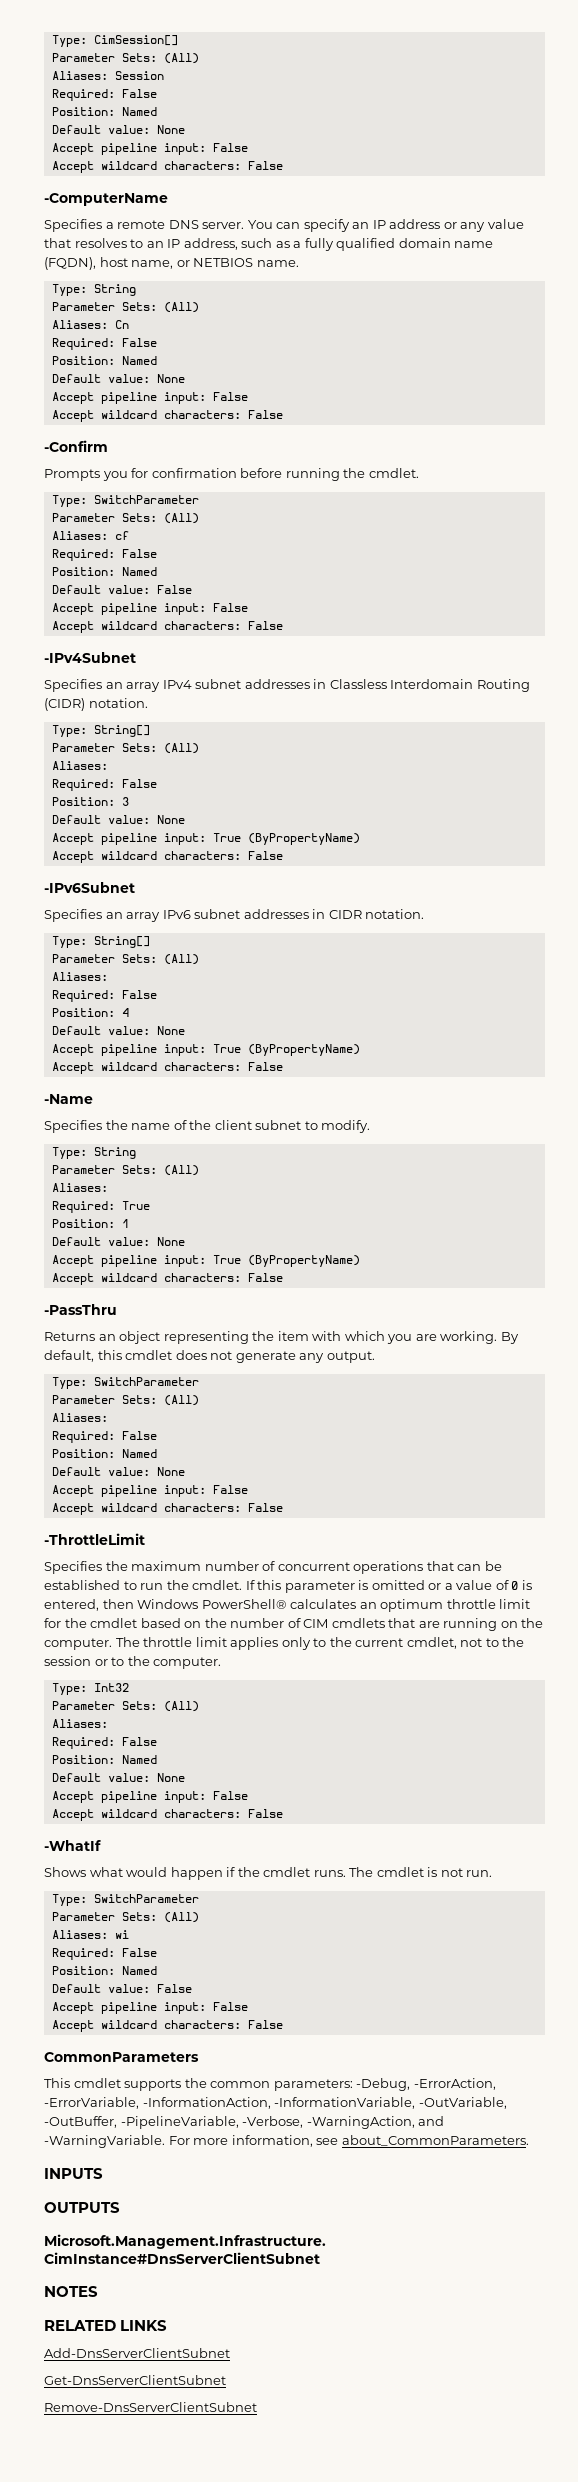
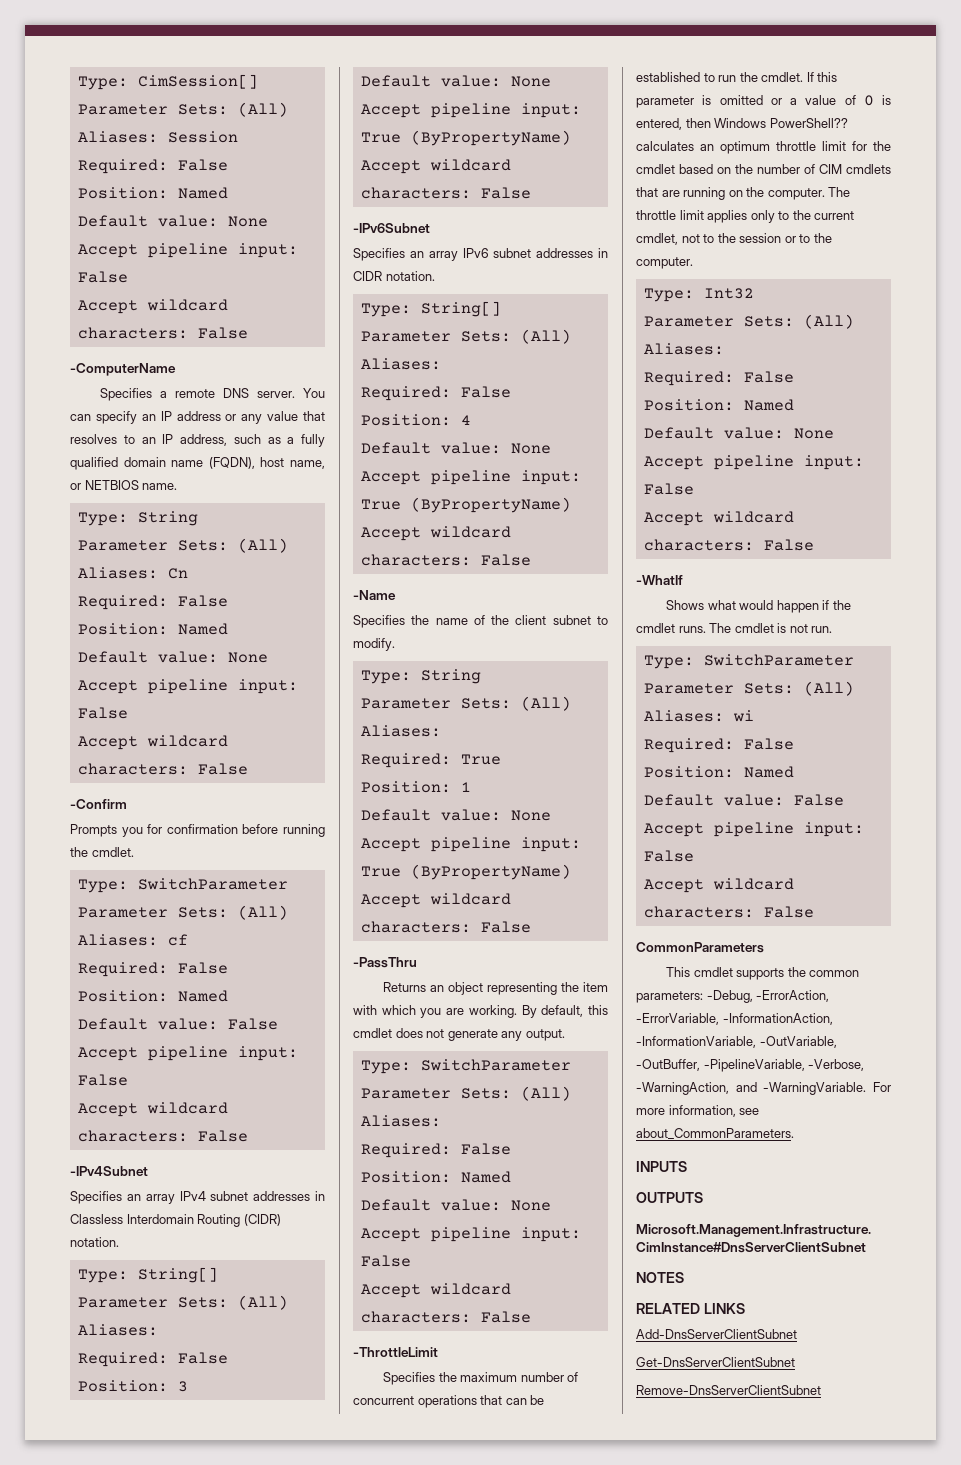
[201,1599,287,1609] PowerShell® -> [769,118,848,128] PowerShell??

